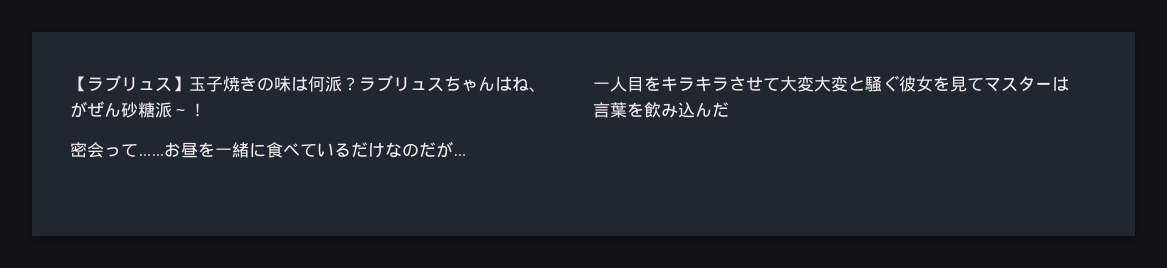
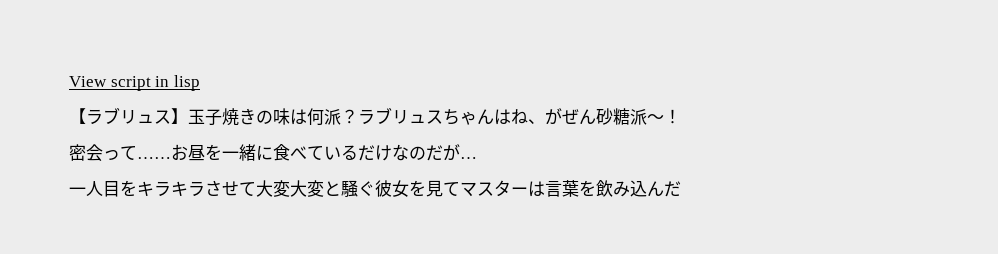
(70, 84) none -> [69,75,200,91] View script in lisp //

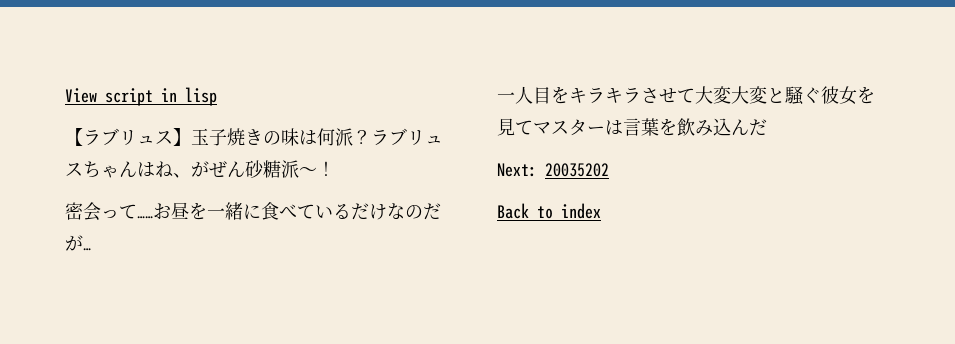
(681, 189) none -> [497,163,609,177] [497,203,601,219] // Next: 20035202 // Back to index

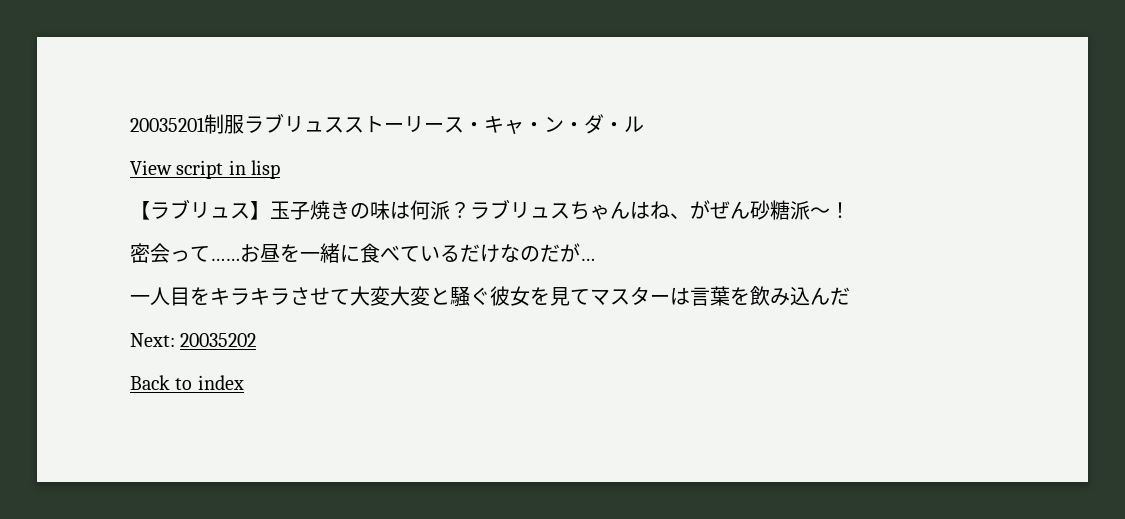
(65, 95) none -> [130,113,644,134] 20035201制服ラブリュスストーリース・キャ・ン・ダ・ル //

